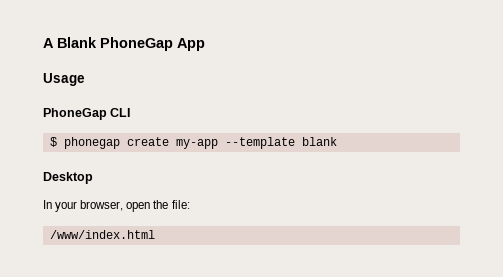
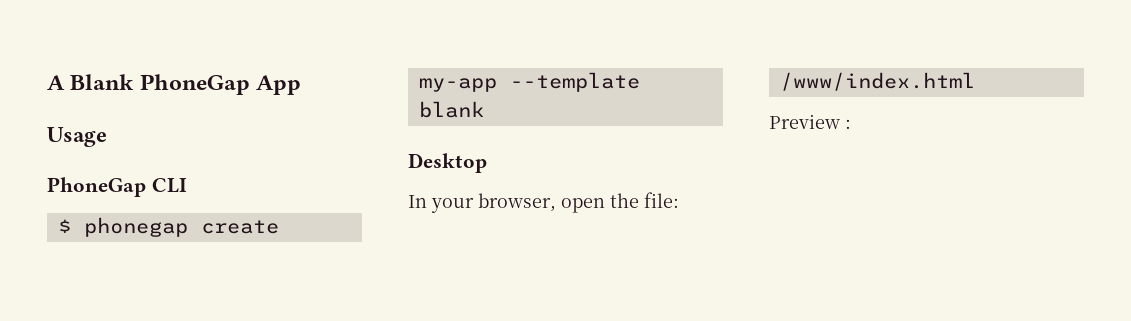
(155, 234) none -> [769,114,851,129] // Preview :

